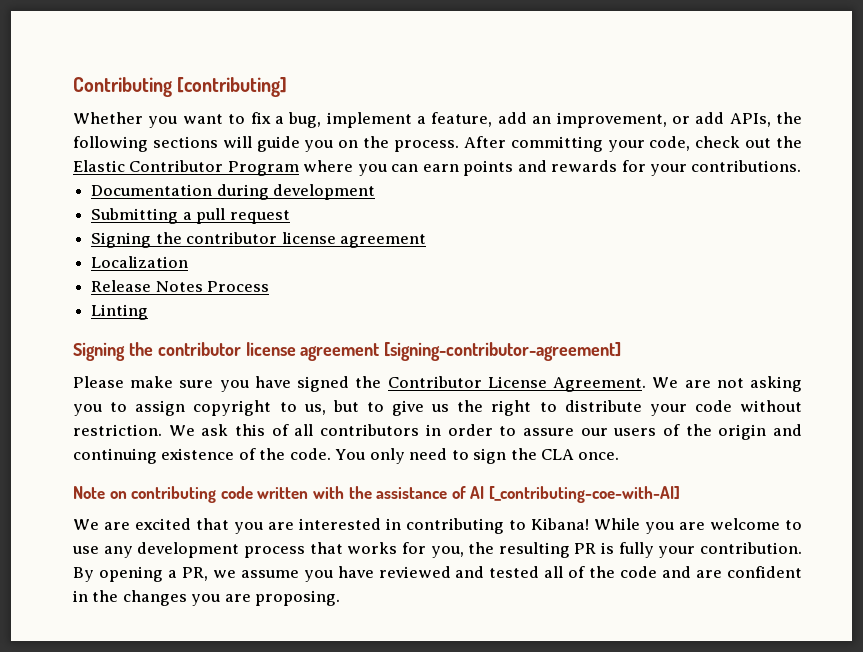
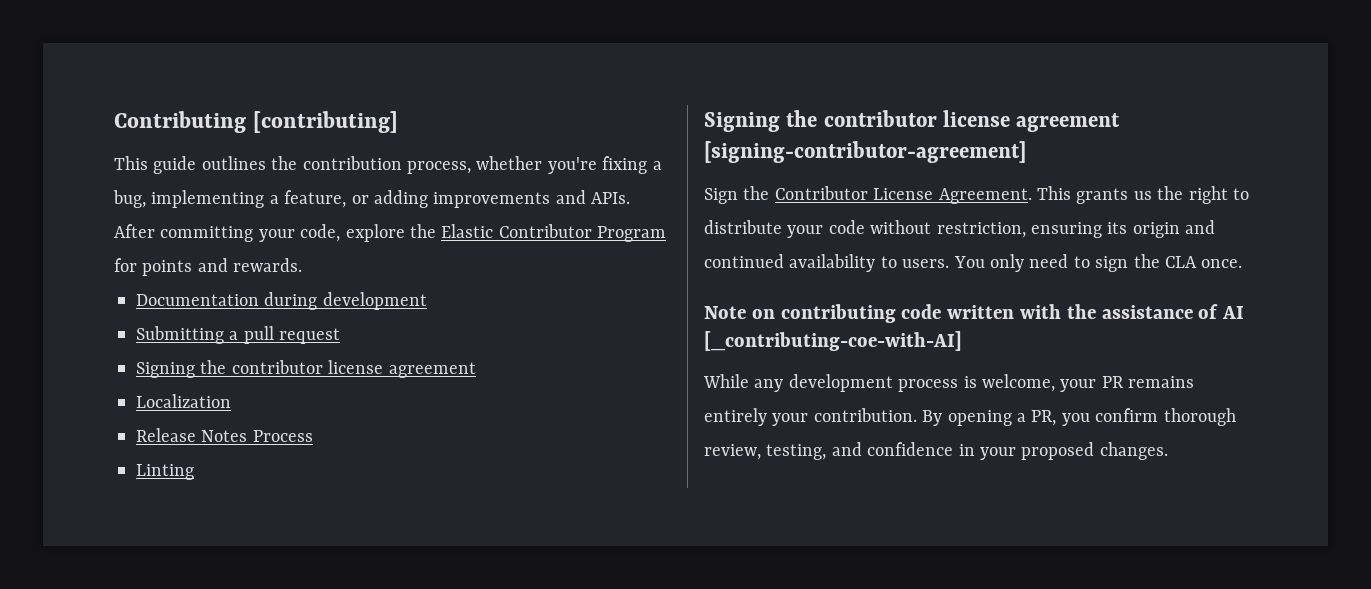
[73,112,271,128] Whether you want to fix -> [114,156,648,174] This guide outlines the contribution process, whether you're fixing
[326,112,412,128] implement -> [151,190,265,208] implementing
[497,112,802,128] [73,136,459,152] add an improvement, or add APIs, the following sections will guide you on the process. -> [351,190,631,208] or adding improvements and APIs.
[695,136,772,148] check out -> [345,224,405,242] explore
[303,160,802,176] where you can earn points and rewards for your contributions. -> [114,258,303,276] for points and rewards.
[73,376,803,392] [73,400,424,416] Please make sure you have signed the Contributor License Agreement. We are not asking you to assign copyright to us, but to give -> [704,186,1129,204] Sign the Contributor License Agreement. This grants
[73,424,802,440] [73,448,331,464] restriction. We ask this of all contributors in order to assure our users of the origin and continuing existence of the code. -> [936,220,1216,238] [704,254,950,272] restriction, ensuring its origin and continued availability to users.
[73,518,802,534] [72,542,654,558] We are excited that you are interested in contributing to Kibana! While you are welcome to use any development process that works for you, the resulting PR is fully -> [703,374,1195,392] [704,408,767,426] While any development process is welcome, your PR remains entirely
[212,566,803,582] [73,590,341,606] we assume you have reviewed and tested all of the code and are confident in the changes you are proposing. -> [1061,408,1236,426] [704,442,1168,460] you confirm thorough review, testing, and confidence in your proposed changes.

